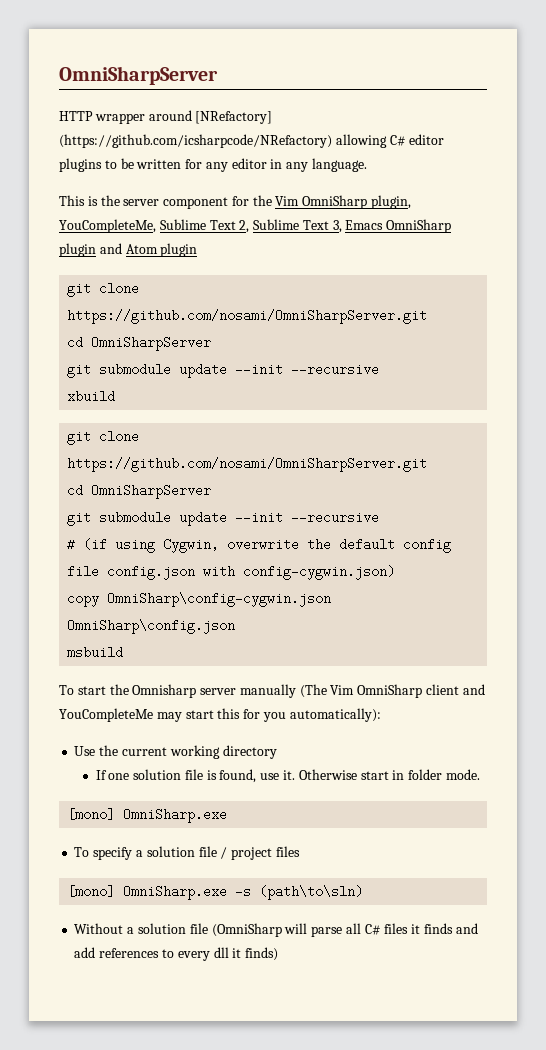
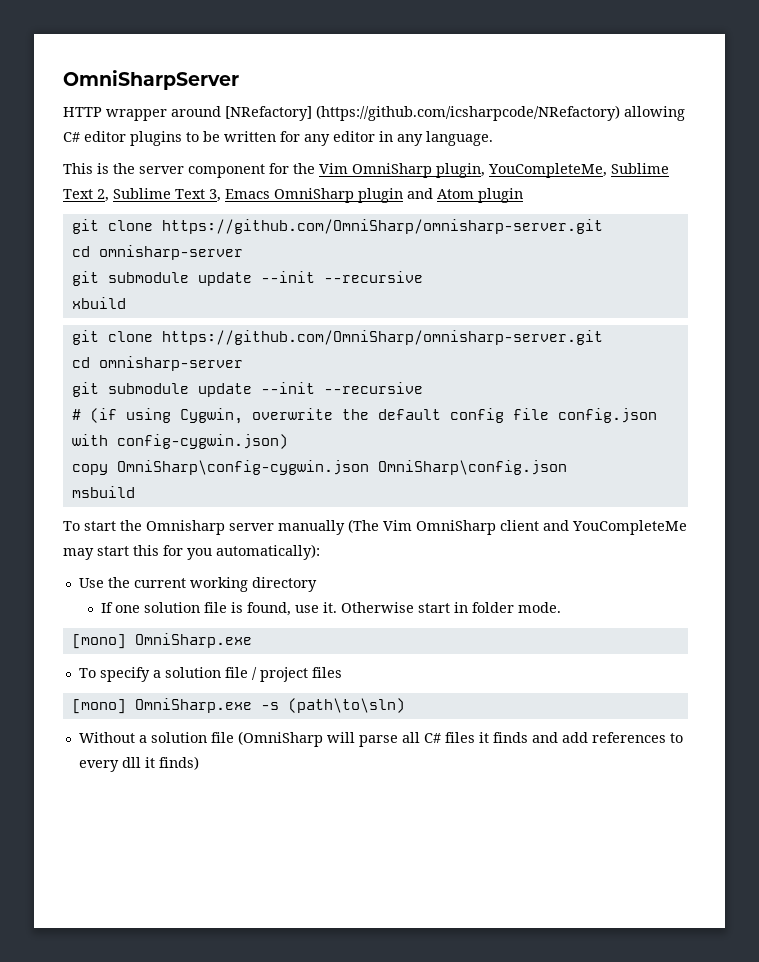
[67,309,428,324] [67,336,212,351] https://github.com/nosami/OmniSharpServer.git // cd OmniSharpServer -> [161,219,603,234] [71,245,243,260] https://github.com/OmniSharp/omnisharp-server.git // cd omnisharp-server
[67,457,428,472] [67,484,212,499] https://github.com/nosami/OmniSharpServer.git // cd OmniSharpServer -> [161,330,603,345] [71,356,243,371] https://github.com/OmniSharp/omnisharp-server.git // cd omnisharp-server

